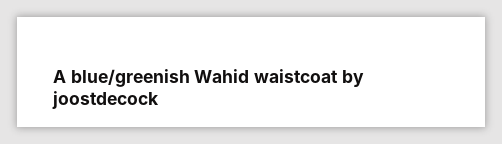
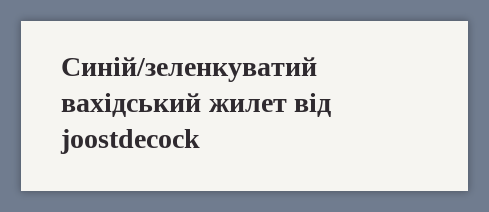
[53,69,364,87] A blue/greenish Wahid waistcoat by -> [61,57,317,82] [61,93,332,117] Синій/зеленкуватий вахідський жилет від

